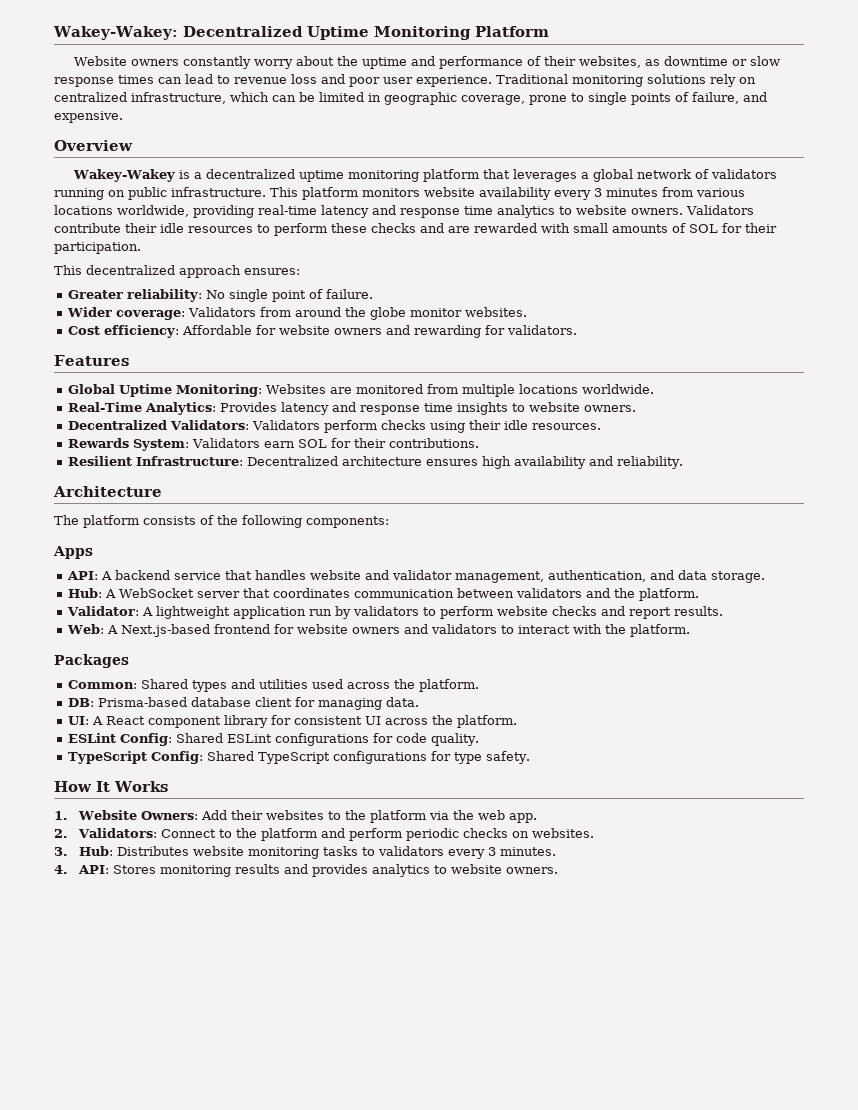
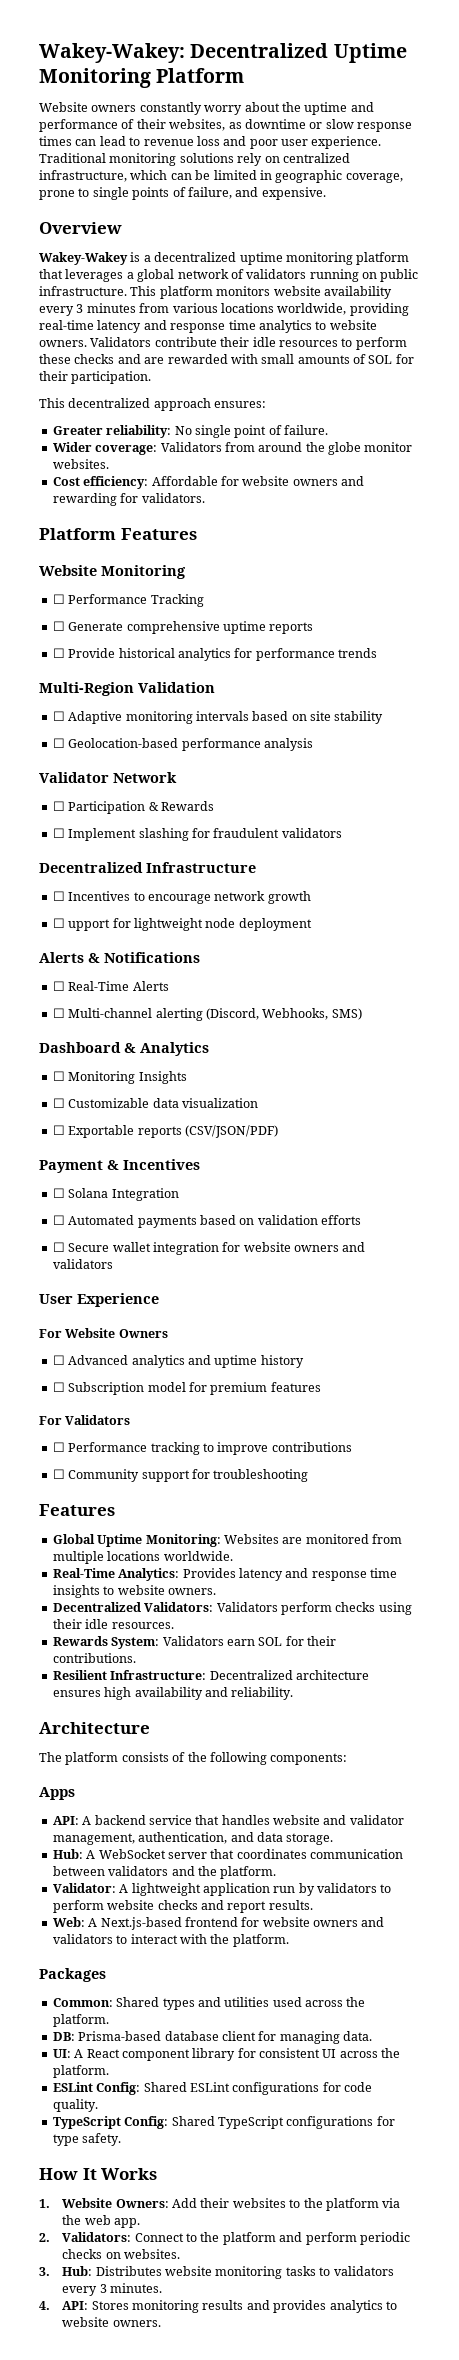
(578, 330) none -> [39,528,197,540] [39,565,186,579] [52,594,204,607] [52,621,314,634] [52,648,377,661] [39,682,215,696] [52,711,384,724] [52,738,313,751] [39,772,177,783] [52,801,214,814] [52,828,342,841] [39,862,256,873] [52,891,311,904] [52,918,312,931] [39,952,200,963] [52,981,169,991] [52,1008,362,1021] [39,1042,209,1056] [52,1071,187,1084] [52,1098,258,1108] [52,1125,278,1138] [39,1159,200,1173] [52,1188,179,1201] [52,1215,361,1228] [52,1242,366,1255] [52,1259,113,1269] [39,1293,159,1307] [39,1328,168,1338] [52,1355,304,1368] [52,1382,321,1395] [39,1415,131,1425] [52,1442,352,1455] [52,1469,309,1482] // Platform Features // Website Monitoring // ☐ Performance Tracking // ☐ Generate comprehensive uptime reports // ☐ Provide historical analytics for performance trends // Multi-Region Validation // ☐ Adaptive monitoring intervals based on site stability // ☐ Geolocation-based performance analysis // Validator Network // ☐ Participation & Rewards // ☐ Implement slashing for fraudulent validators // Decentralized Infrastructure // ☐ Incentives to encourage network growth // ☐ upport for lightweight node deployment // Alerts & Notifications // ☐ Real-Time Alerts // ☐ Multi-channel alerting (Discord, Webhooks, SMS) // Dashboard & Analytics // ☐ Monitoring Insights // ☐ Customizable data visualization // ☐ Exportable reports (CSV/JSON/PDF) // Payment & Incentives // ☐ Solana Integration // ☐ Automated payments based on validation efforts // ☐ Secure wallet integration for website owners and validators // User Experience // For Website Owners // ☐ Advanced analytics and uptime history // ☐ Subscription model for premium features // For Validators // ☐ Performance tracking to improve contributions // ☐ Community support for troubleshooting

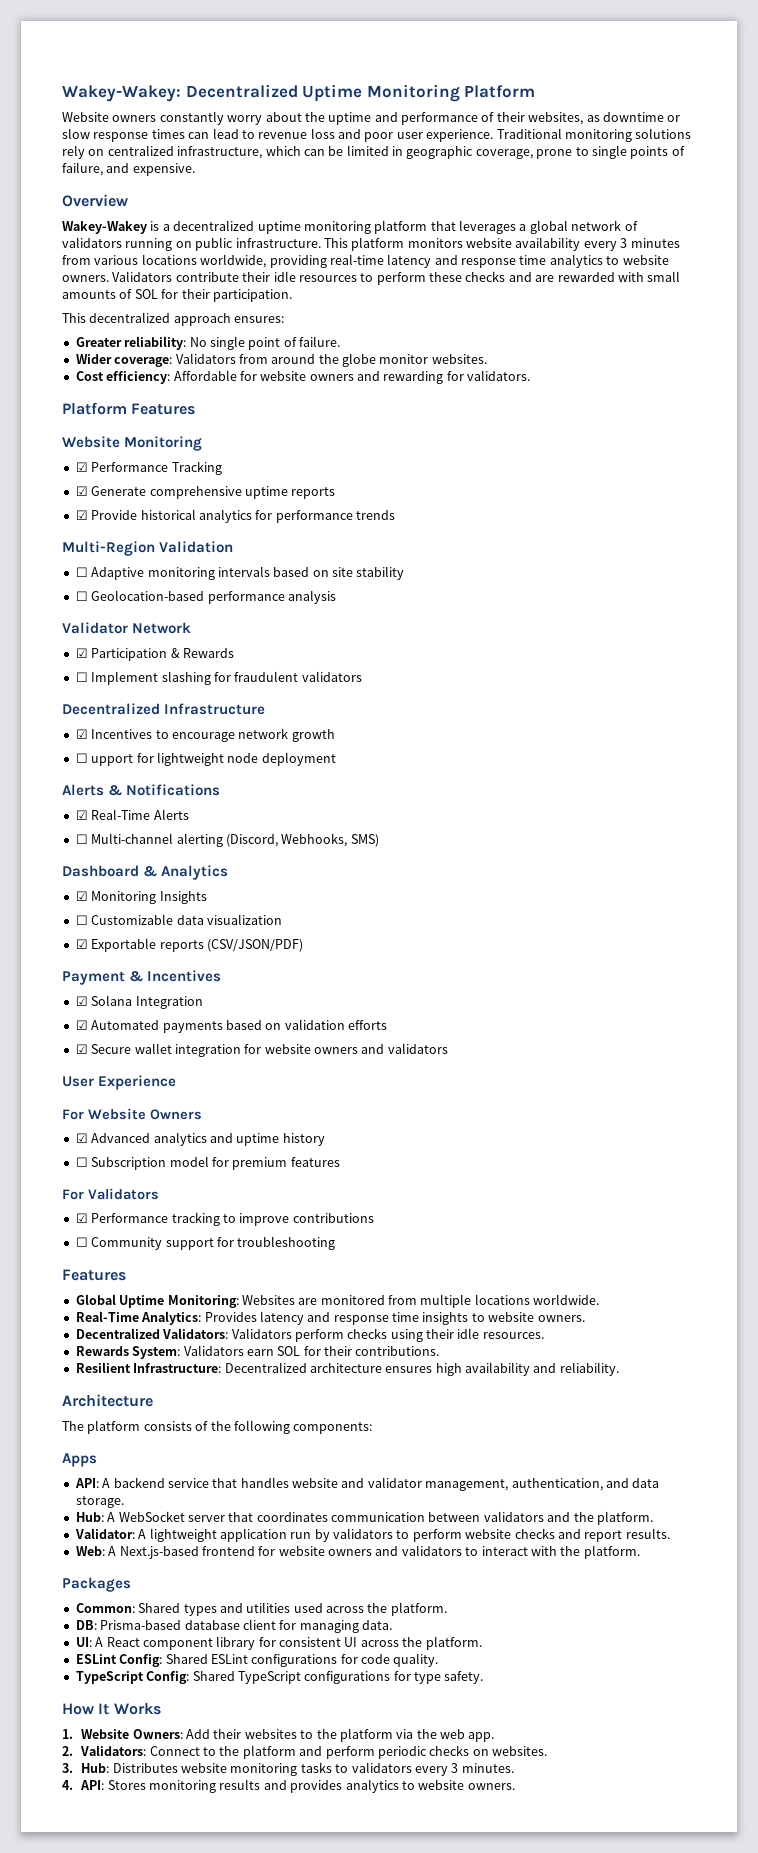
[52,594,65,604] ☐ -> [75,462,88,472] ☑
[52,621,65,631] ☐ -> [75,486,88,496] ☑
[52,648,65,658] ☐ -> [75,510,88,520] ☑
[52,801,65,811] ☐ -> [75,648,88,658] ☑
[52,891,65,901] ☐ -> [75,729,88,739] ☑
[52,981,65,991] ☐ -> [75,810,88,820] ☑
[52,1071,65,1081] ☐ -> [75,891,88,901] ☑
[52,1125,65,1135] ☐ -> [75,939,88,949] ☑
[52,1188,65,1198] ☐ -> [75,996,88,1006] ☑
[52,1215,65,1225] ☐ -> [75,1020,88,1030] ☑
[52,1242,65,1252] ☐ -> [75,1044,88,1054] ☑
[52,1355,65,1365] ☐ -> [75,1133,88,1143] ☑
[52,1442,65,1452] ☐ -> [75,1213,88,1223] ☑

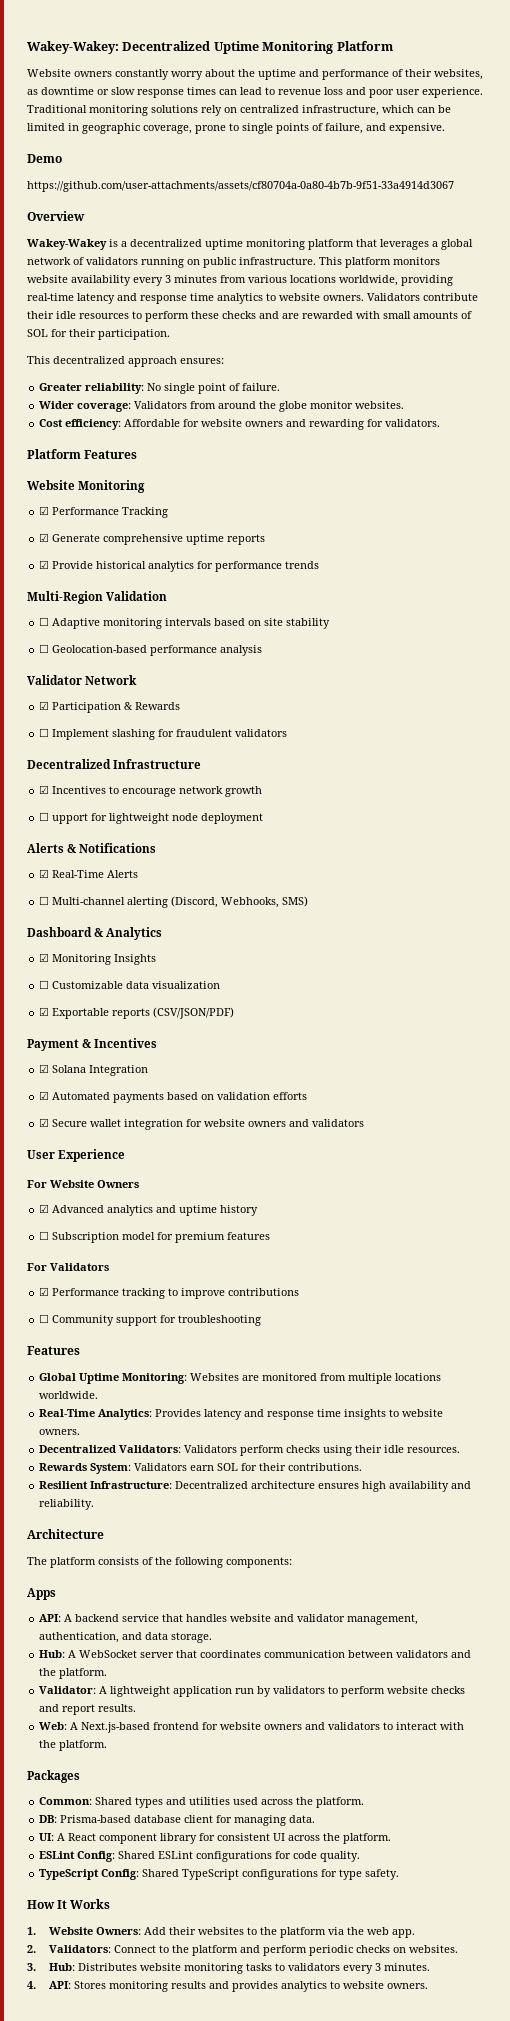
(195, 169) none -> [27,154,62,163] [27,181,454,192] // Demo // https://github.com/user-attachments/assets/cf80704a-0a80-4b7b-9f51-33a4914d3067

